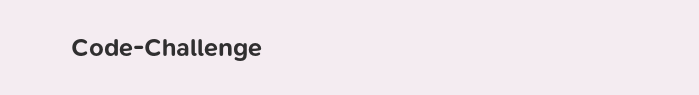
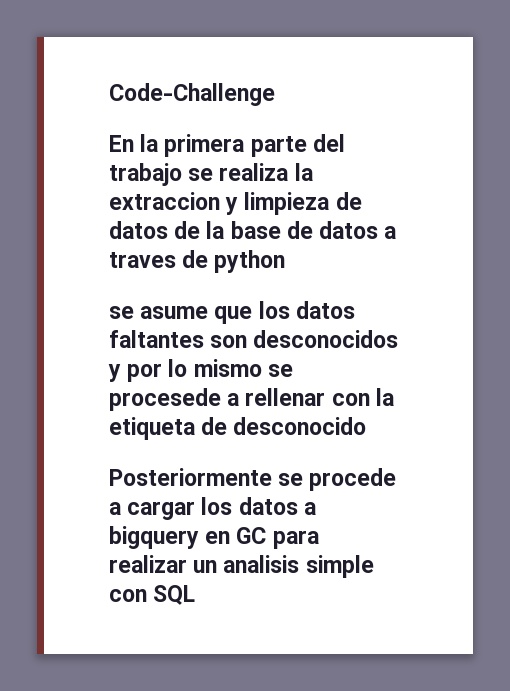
(262, 49) none -> [109,134,345,157] [109,163,313,186] [109,192,362,215] [109,221,397,239] [109,250,286,273] [109,301,355,324] [109,330,399,348] [108,359,293,382] [109,388,394,411] [109,417,367,440] [109,468,397,491] [109,497,316,520] [109,526,319,549] [109,555,374,578] [109,585,196,605] // En la primera parte del trabajo se realiza la extraccion y limpieza de datos de la base de datos a traves de python // se asume que los datos faltantes son desconocidos y por lo mismo se procesede a rellenar con la etiqueta de desconocido // Posteriormente se procede a cargar los datos a bigquery en GC para realizar un analisis simple con SQL

